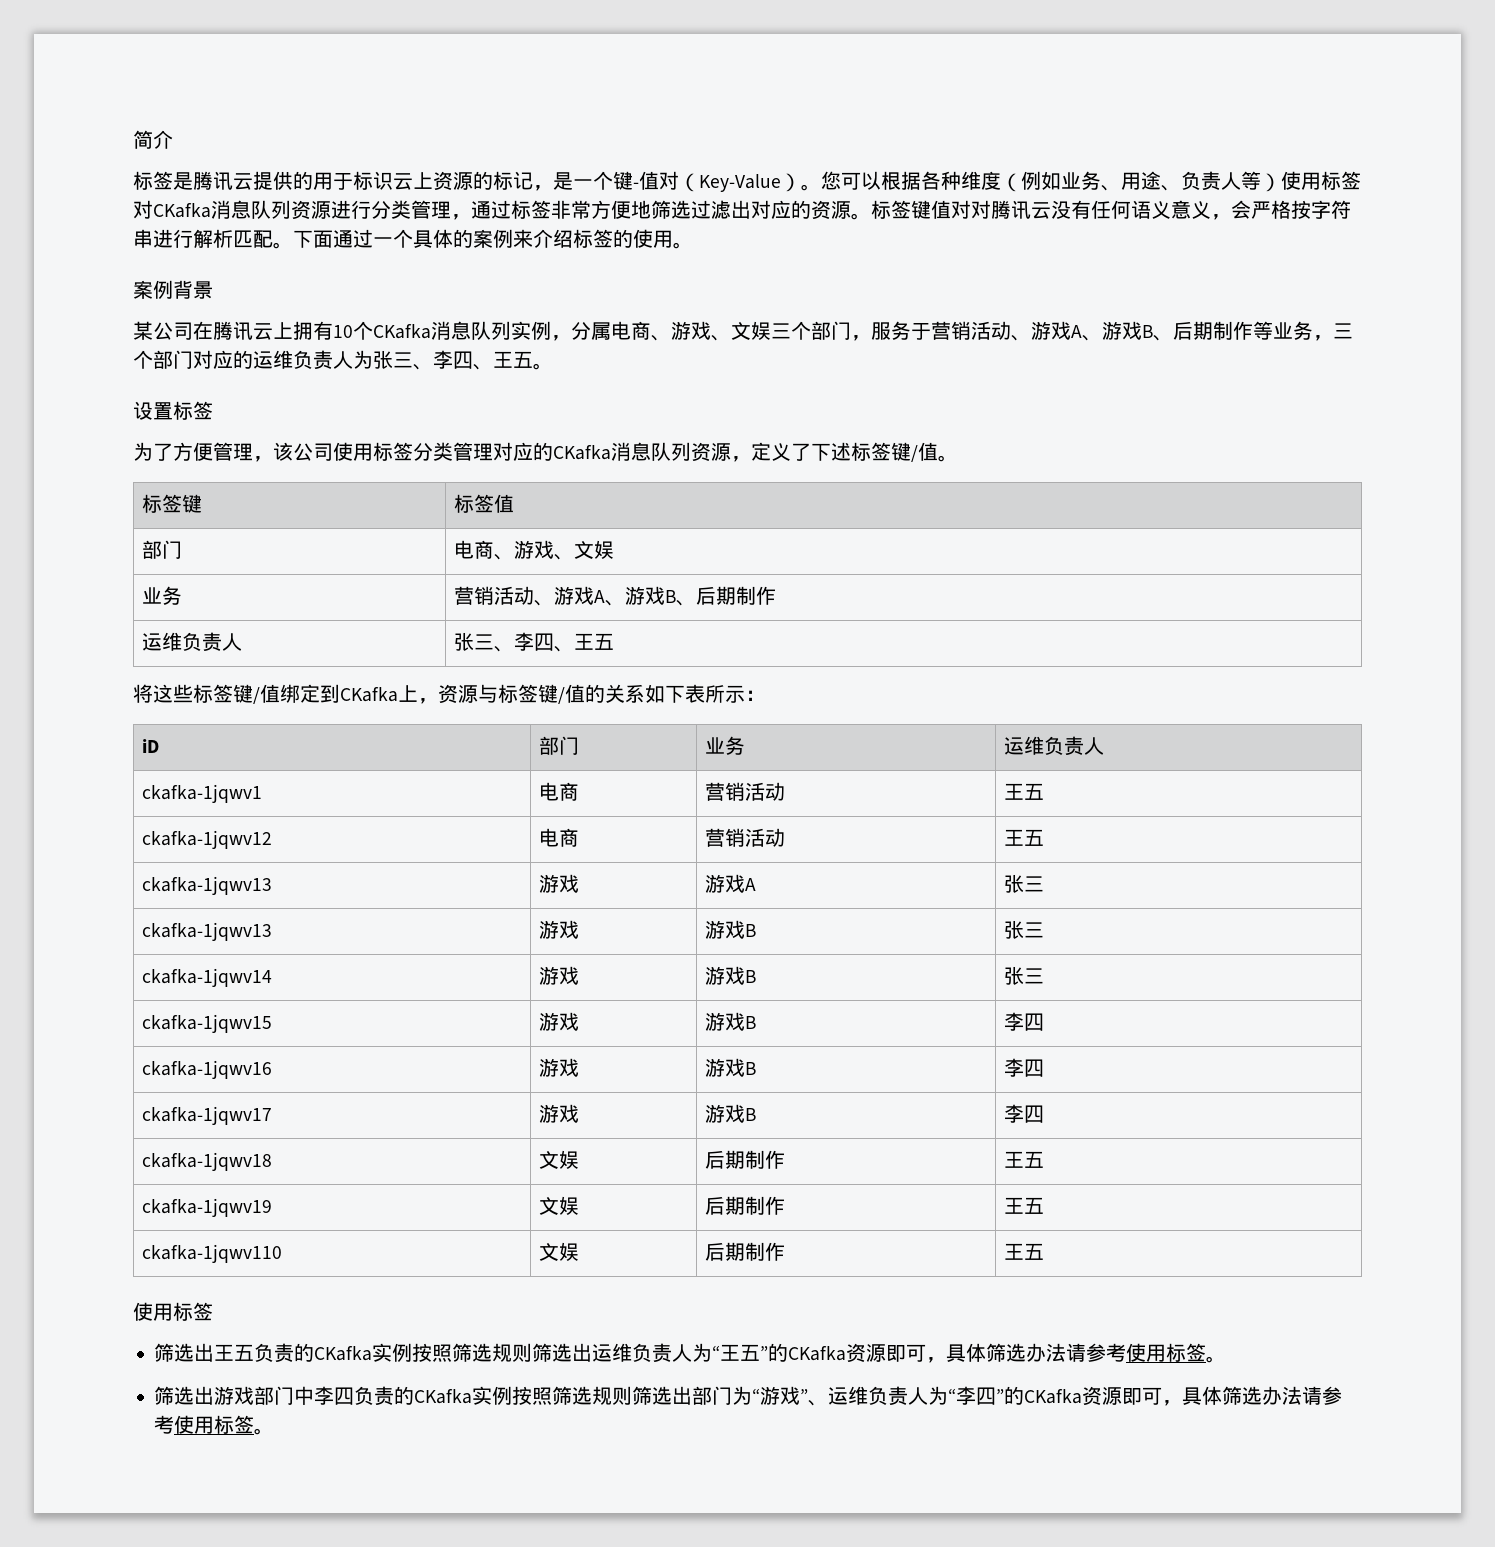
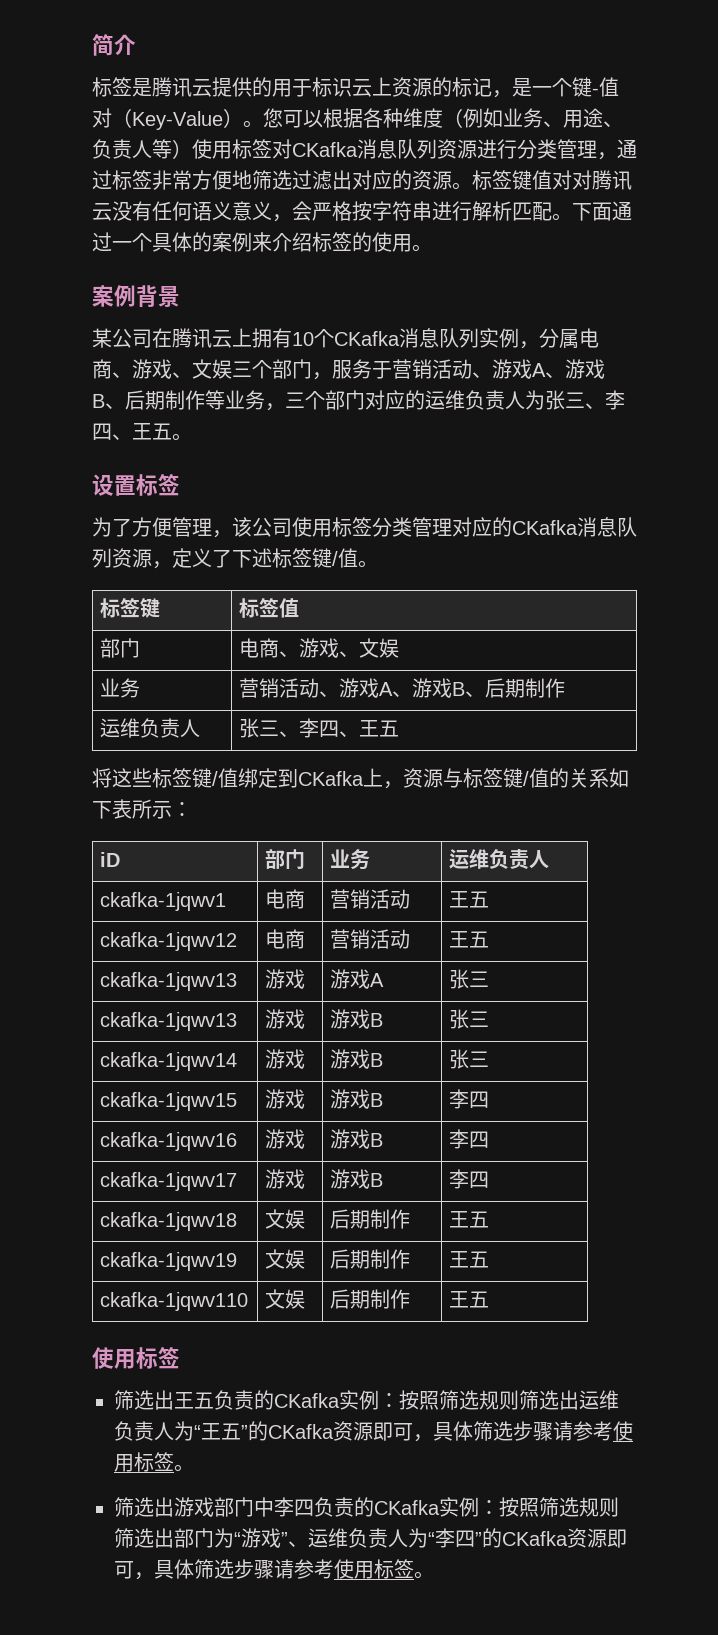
(413, 1352) none -> [379,1393,399,1408] ：
[1026,1343,1067,1362] 办法 -> [513,1421,553,1441] 步骤
(513, 1395) none -> [479,1500,499,1515] ：
[1262,1386,1303,1405] 办法 -> [234,1559,274,1579] 步骤

